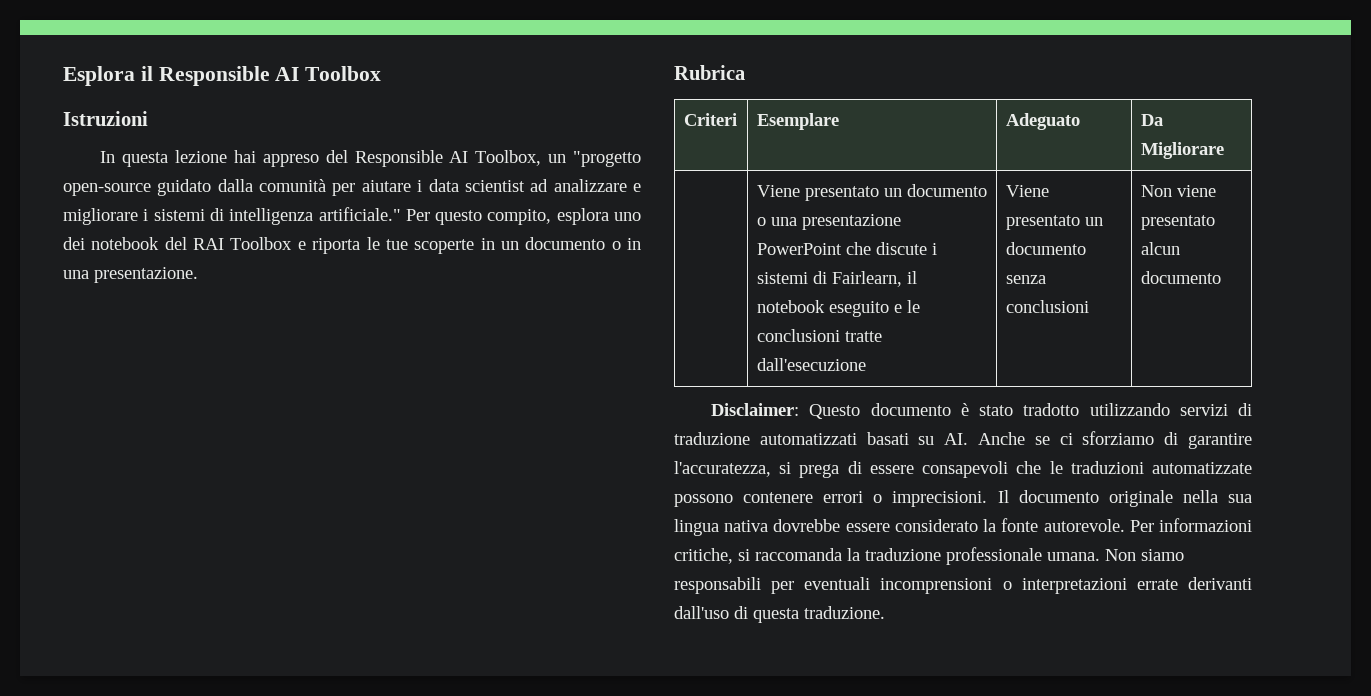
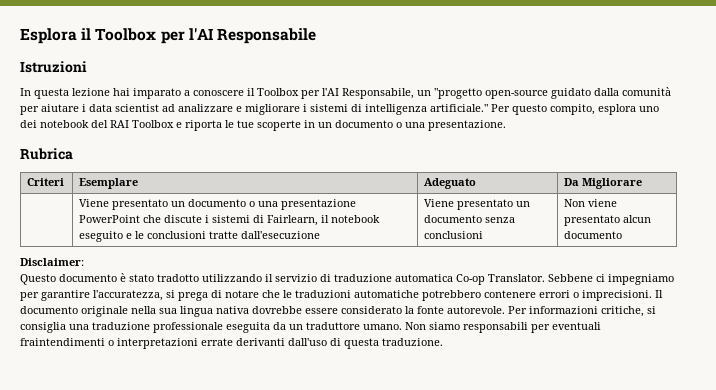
[158,66,382,86] Responsible AI Toolbox -> [95,28,316,44] Toolbox per l'AI Responsabile
[262,150,542,167] appreso del Responsible AI Toolbox, -> [133,88,414,99] imparato a conoscere il Toolbox per l'AI Responsabile,
[627,238,641,250] in -> (402, 125) none
(800, 409) none -> (84, 262) //
[1179,403,1252,416] [674,431,1179,445] servizi di traduzione automatizzati basati su AI. Anche se ci sforziamo di -> [265,274,674,285] [20,292,39,301] il servizio di traduzione automatica Co-op Translator. Sebbene ci impegniamo per
[869,461,1009,478] essere consapevoli -> [225,290,259,298] notare
[1152,462,1252,474] [674,494,733,507] automatizzate possono -> [354,290,481,301] automatiche potrebbero
[755,547,1100,565] raccomanda la traduzione professionale umana. -> [20,322,402,333] consiglia una traduzione professionale eseguita da un traduttore umano.
[880,578,993,594] incomprensioni -> [20,338,105,346] fraintendimenti

